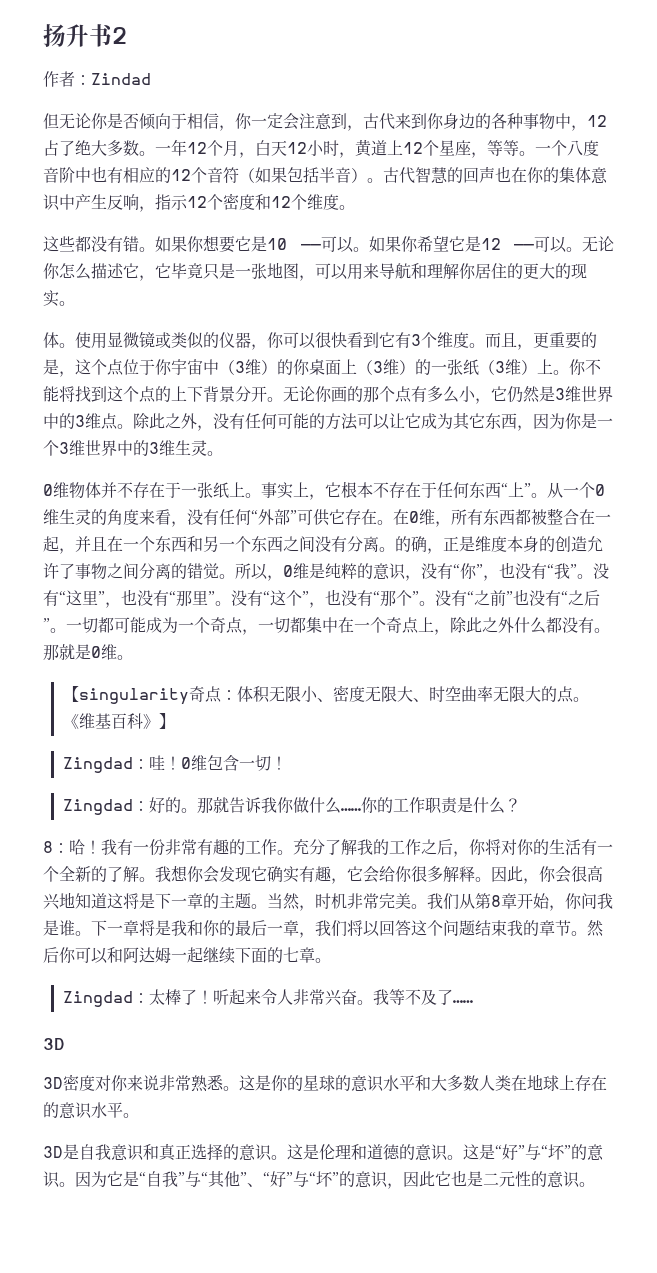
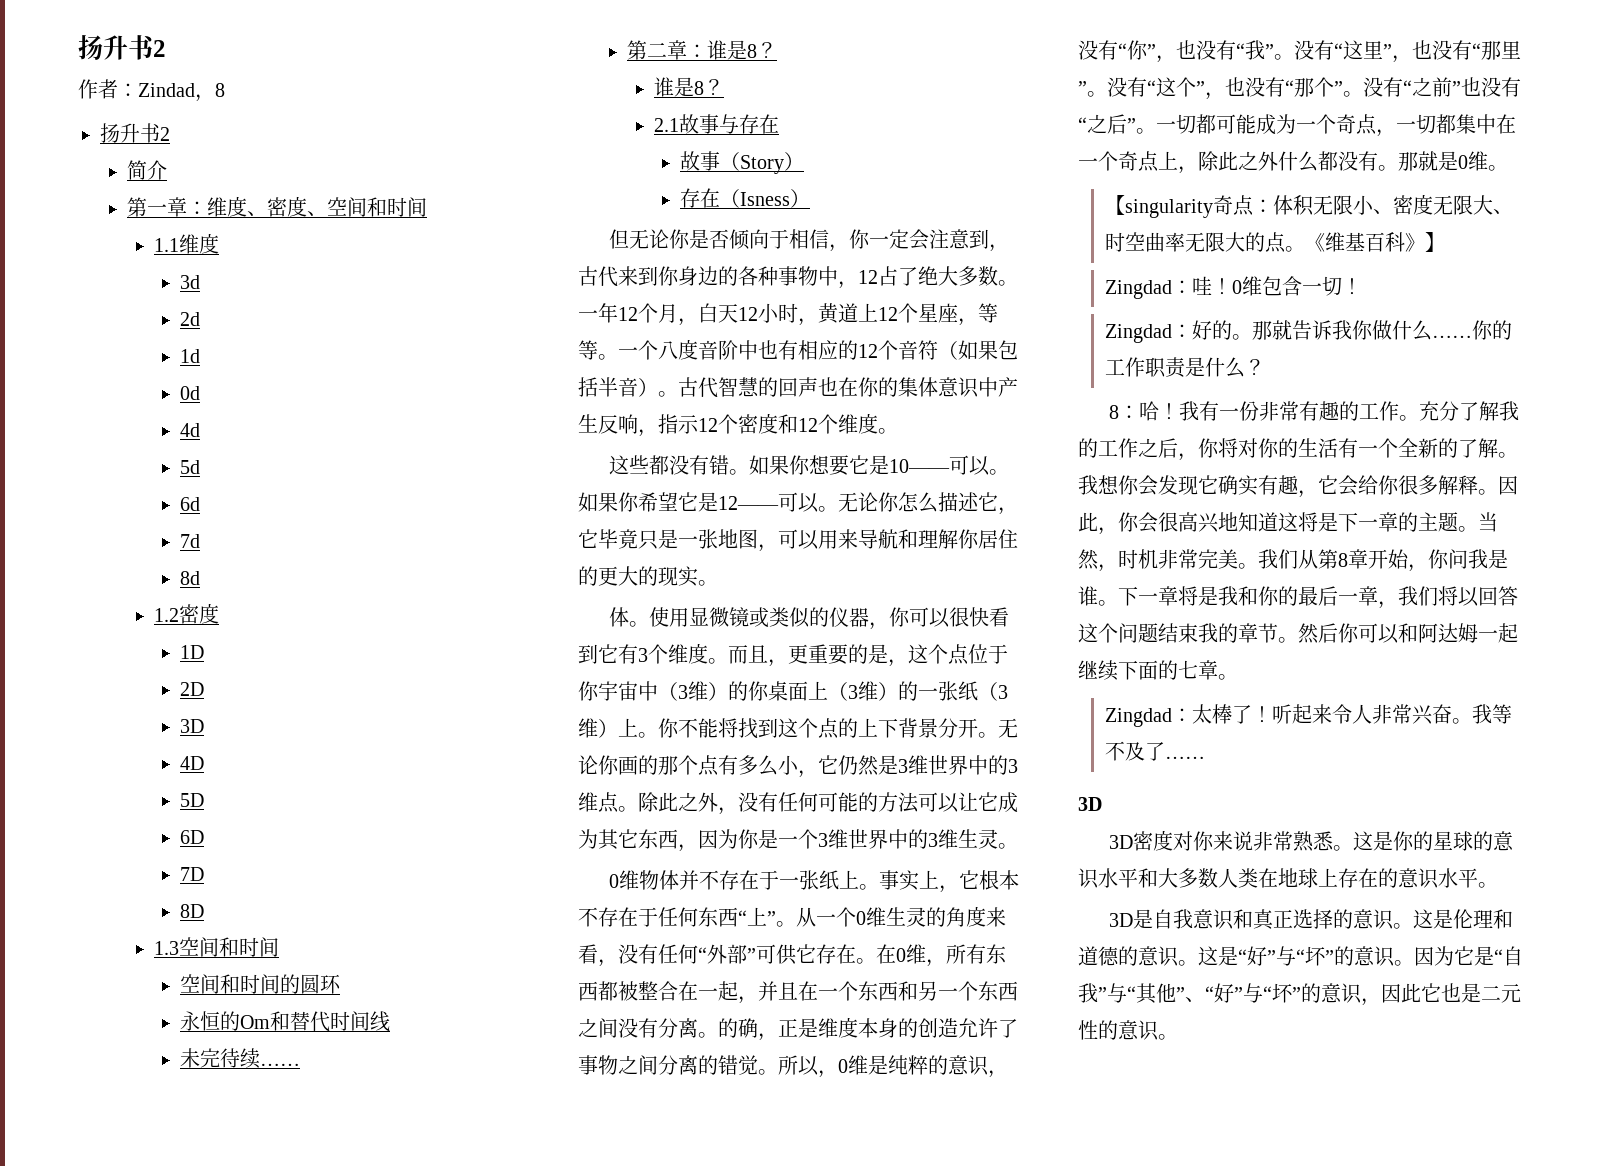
(151, 79) none -> [195,83,225,102] [100,123,170,143] [126,160,167,180] [126,196,427,217] [153,233,219,254] [180,275,201,289] [180,312,201,326] [180,349,201,363] [180,386,201,400] [180,423,201,437] [180,460,201,474] [180,497,201,511] [180,534,201,548] [180,571,201,585] [153,603,219,624] [180,645,205,659] [180,682,205,696] [180,719,205,733] [180,756,205,770] [180,793,205,807] [180,830,205,844] [180,867,205,881] [180,904,205,918] [153,937,279,957] [180,974,342,994] [180,1011,391,1032] [180,1048,301,1069] [626,40,777,60] [653,77,724,97] [653,114,779,134] [680,151,805,174] [680,188,811,208] ，8 // 扬升书2 // 简介 // 第一章：维度、密度、空间和时间 // 1.1维度 // 3d // 2d // 1d // 0d // 4d // 5d // 6d // 7d // 8d // 1.2密度 // 1D // 2D // 3D // 4D // 5D // 6D // 7D // 8D // 1.3空间和时间 // 空间和时间的圆环 // 永恒的Om和替代时间线 // 未完待续…… // 第二章：谁是8？ // 谁是8？ // 2.1故事与存在 // 故事（Story） // 存在（Isness）
[267,238,321,250] 10 —— -> [888,459,950,473] 10——
[480,238,534,250] 12 —— -> [718,496,779,510] 12——

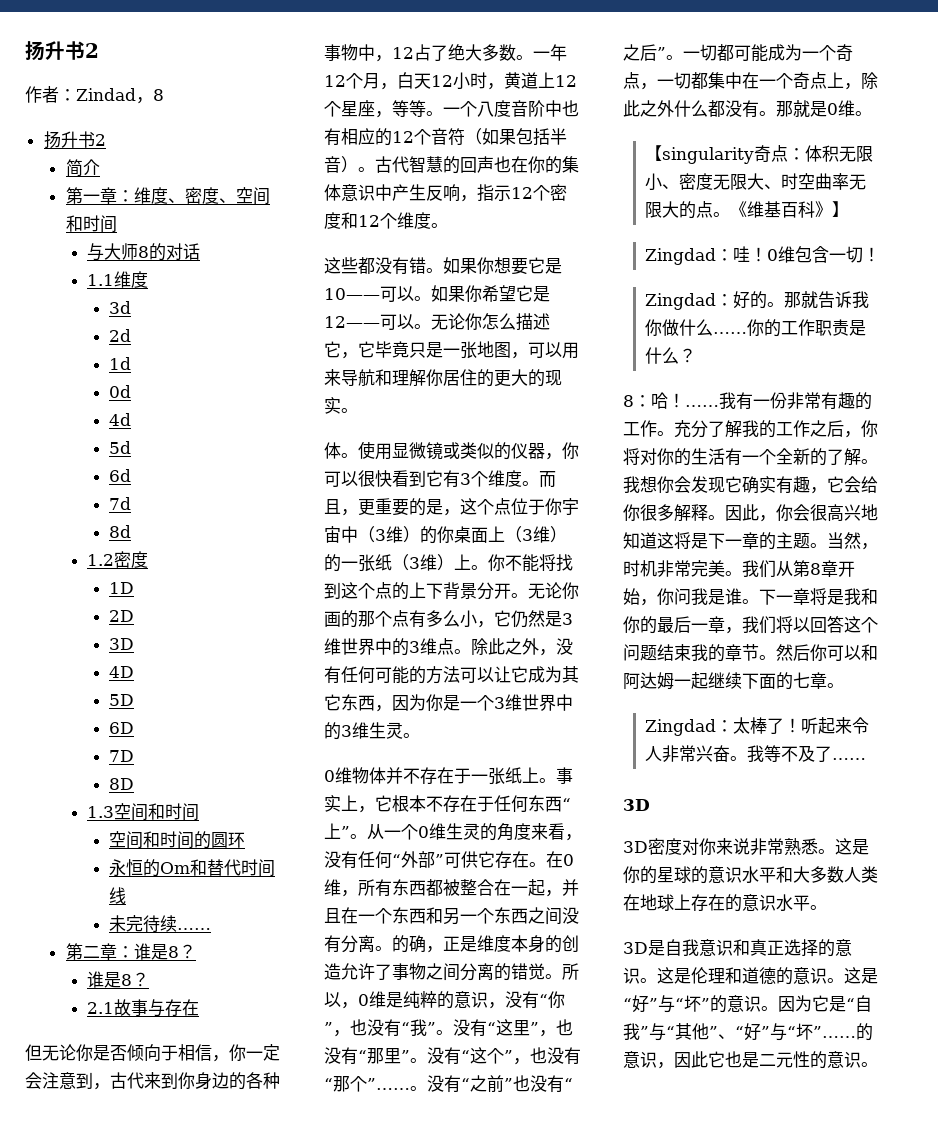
(427, 207) none -> [87,243,201,261] // 与大师8的对话
[680,151,805,174] [680,188,811,208] // 故事（Story） // 存在（Isness） -> (200, 1007) none
[1334,81,1343,95] ” -> [367,1078,410,1090] ”……
(1179, 411) none -> [685,405,719,407] ……
[1292,987,1301,1001] ” -> [813,1026,856,1038] ”……

